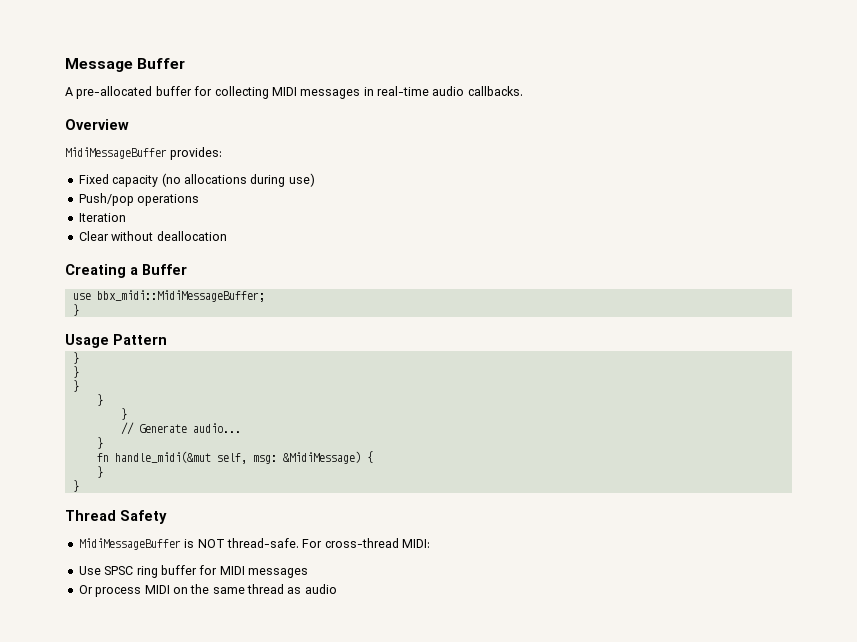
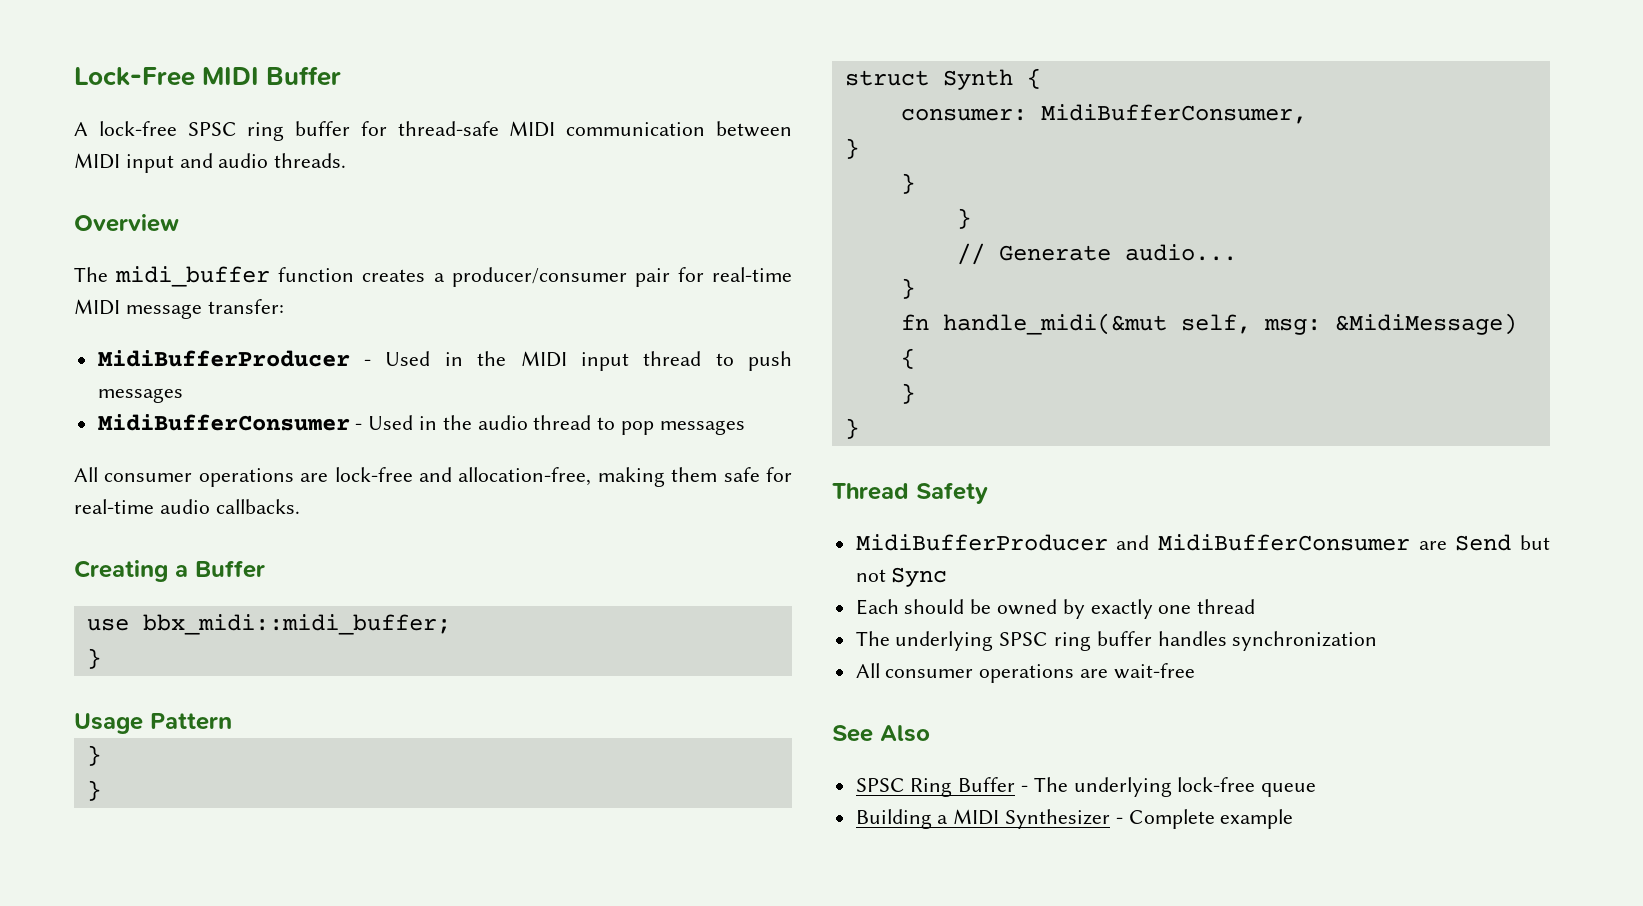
[65,58,133,72] Message -> [74,67,260,86] Lock-Free MIDI
[76,86,523,99] [65,119,129,130] [65,147,223,160] [78,173,315,187] [78,193,200,206] [78,213,126,222] [78,231,227,241] pre-allocated buffer for collecting MIDI messages in real-time audio callbacks. // Overview // MidiMessageBuffer provides: // Fixed capacity (no allocations during use) // Push/pop operations // Iteration // Clear without deallocation -> [98,121,792,141] [74,153,347,173] [74,214,179,232] [74,266,792,287] [74,299,284,319] [97,350,792,371] [97,388,183,403] [97,414,745,435] [74,467,792,487] [74,499,300,514] lock-free SPSC ring buffer for thread-safe MIDI communication between MIDI input and audio threads. // Overview // The midi_buffer function creates a producer/consumer pair for real-time MIDI message transfer: // MidiBufferProducer - Used in the MIDI input thread to push messages // MidiBufferConsumer - Used in the audio thread to pop messages // All consumer operations are lock-free and allocation-free, making them safe for real-time audio callbacks.
[96,290,265,302] bbx_midi::MidiMessageBuffer; -> [142,614,451,635] bbx_midi::midi_buffer;
(79, 372) none -> [844,68,1041,90] [900,104,1307,124] // struct Synth { // consumer: MidiBufferConsumer,
[78,538,430,550] [78,565,308,578] [78,584,337,597] MidiMessageBuffer is NOT thread-safe. For cross-thread MIDI: // Use SPSC ring buffer for MIDI messages // Or process MIDI on the same thread as audio -> [855,534,1550,551] [855,567,948,587] [855,599,1256,619] [855,631,1378,651] [855,663,1195,683] [832,725,930,742] [855,777,1317,797] [855,809,1294,829] MidiBufferProducer and MidiBufferConsumer are Send but not Sync // Each should be owned by exactly one thread // The underlying SPSC ring buffer handles synchronization // All consumer operations are wait-free // See Also // SPSC Ring Buffer - The underlying lock-free queue // Building a MIDI Synthesizer - Complete example

